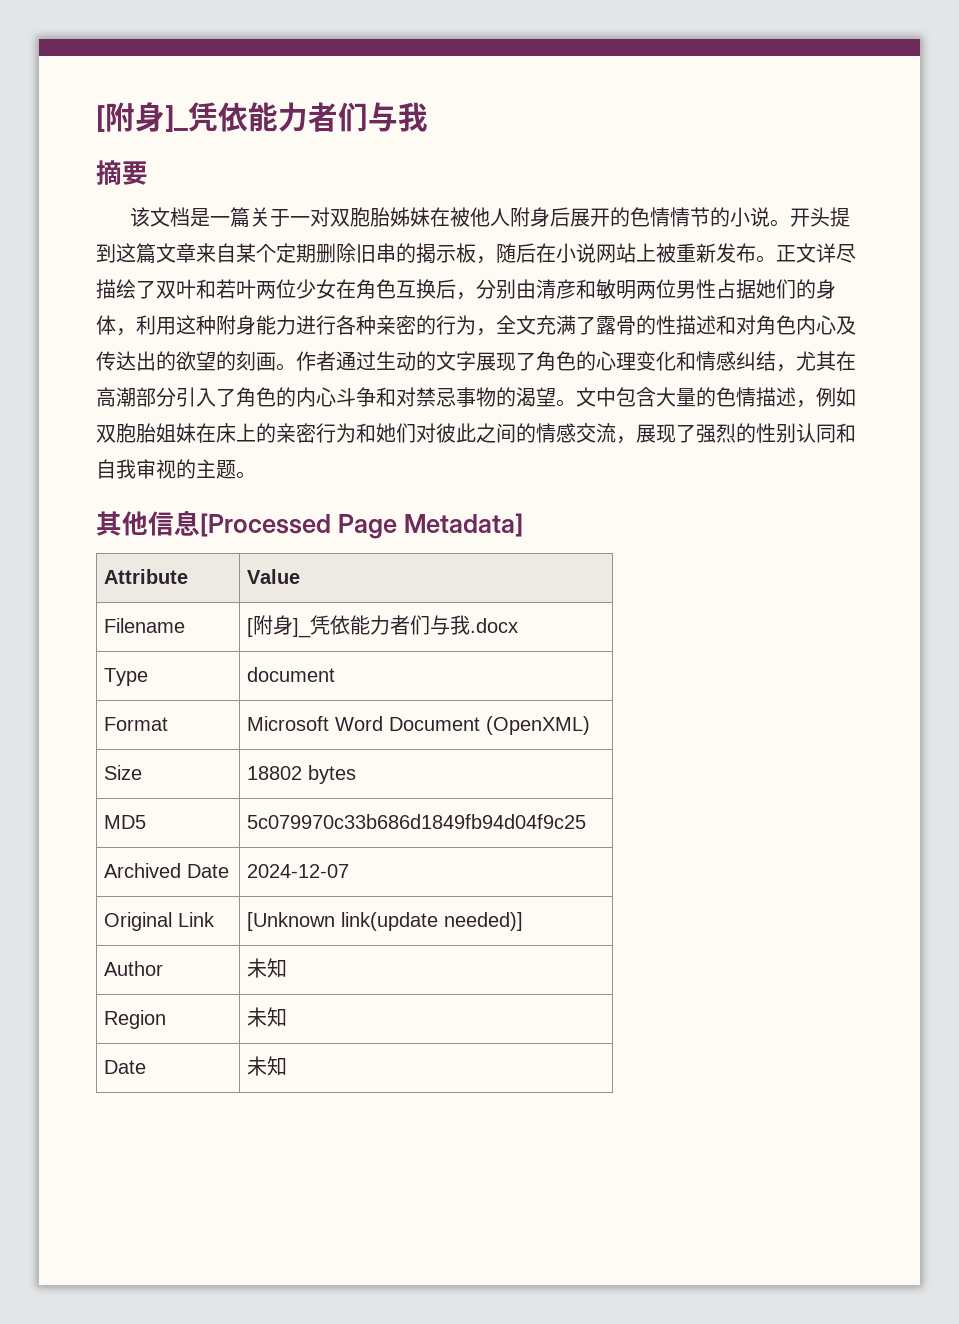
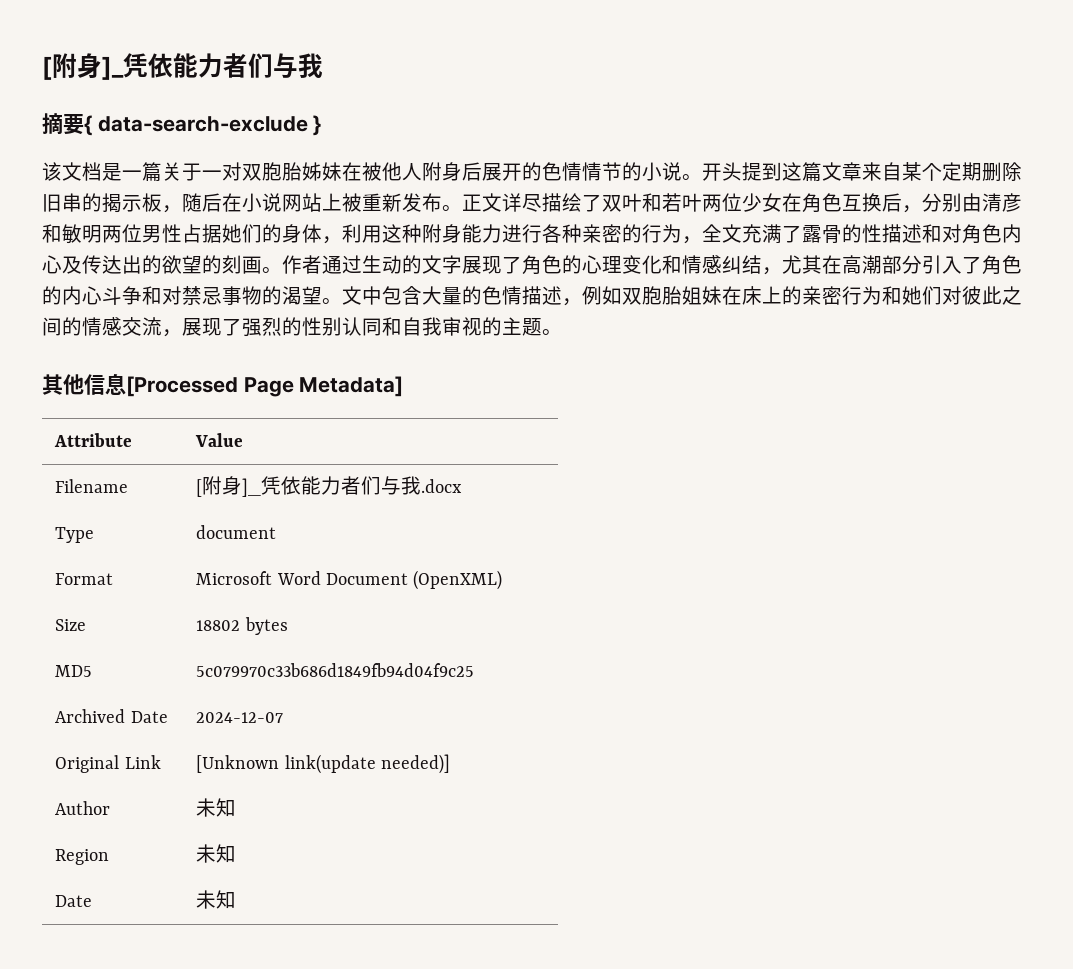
(148, 173) none -> [84,115,322,136] { data-search-exclude }

